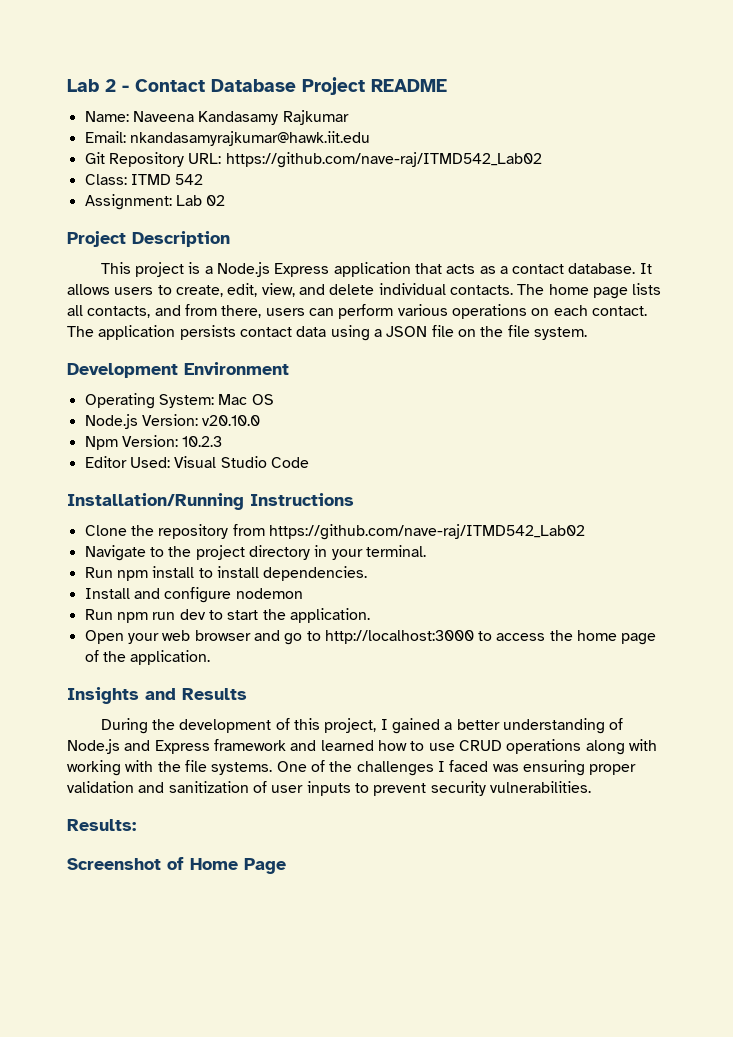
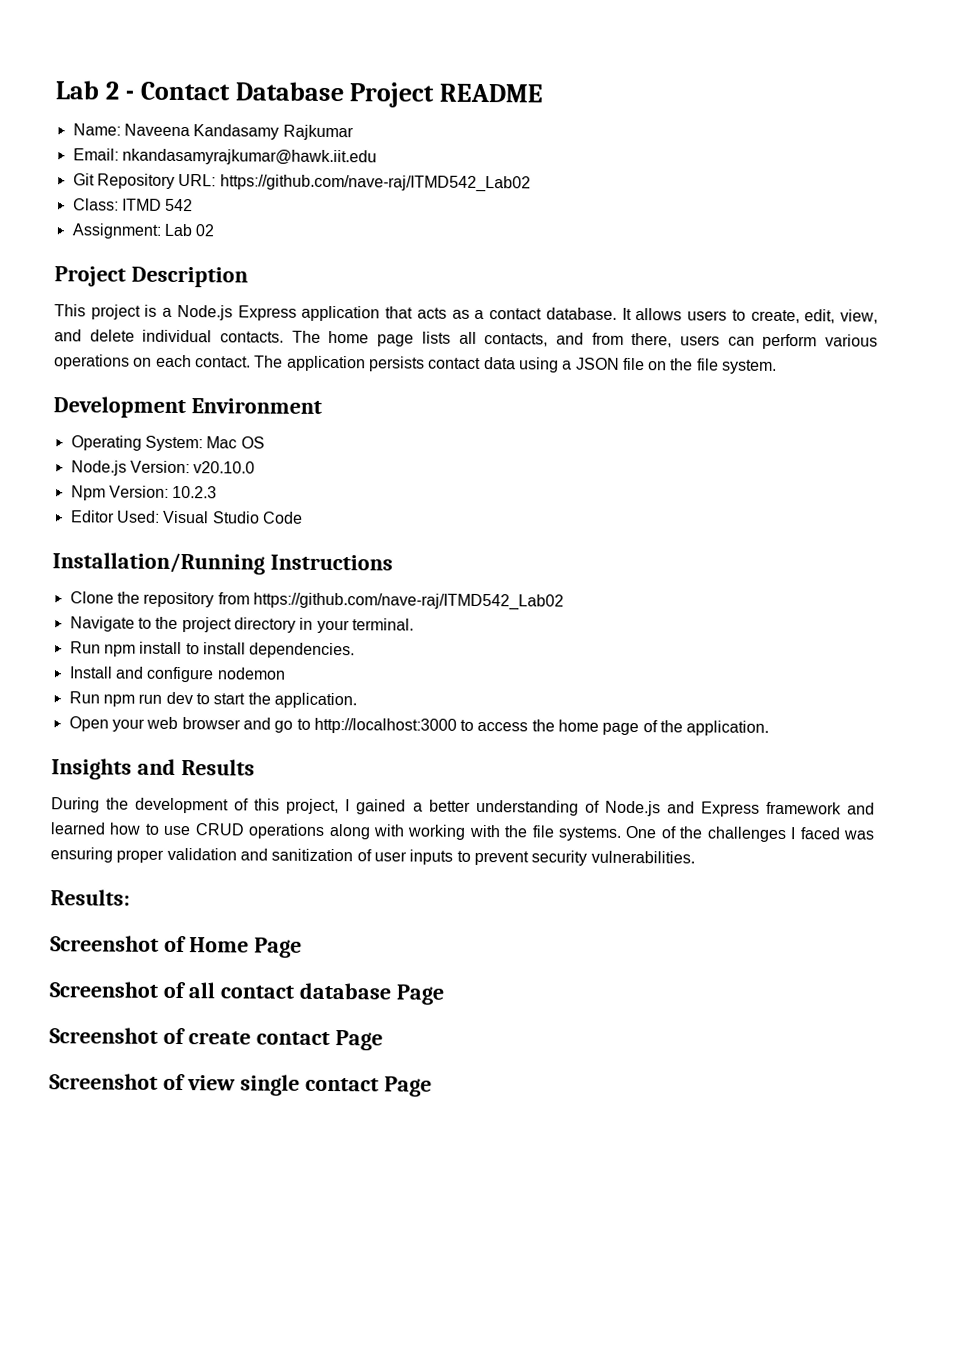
(286, 866) none -> [49,981,444,1005] [49,1027,383,1051] [49,1073,432,1097] // Screenshot of all contact database Page // Screenshot of create contact Page // Screenshot of view single contact Page

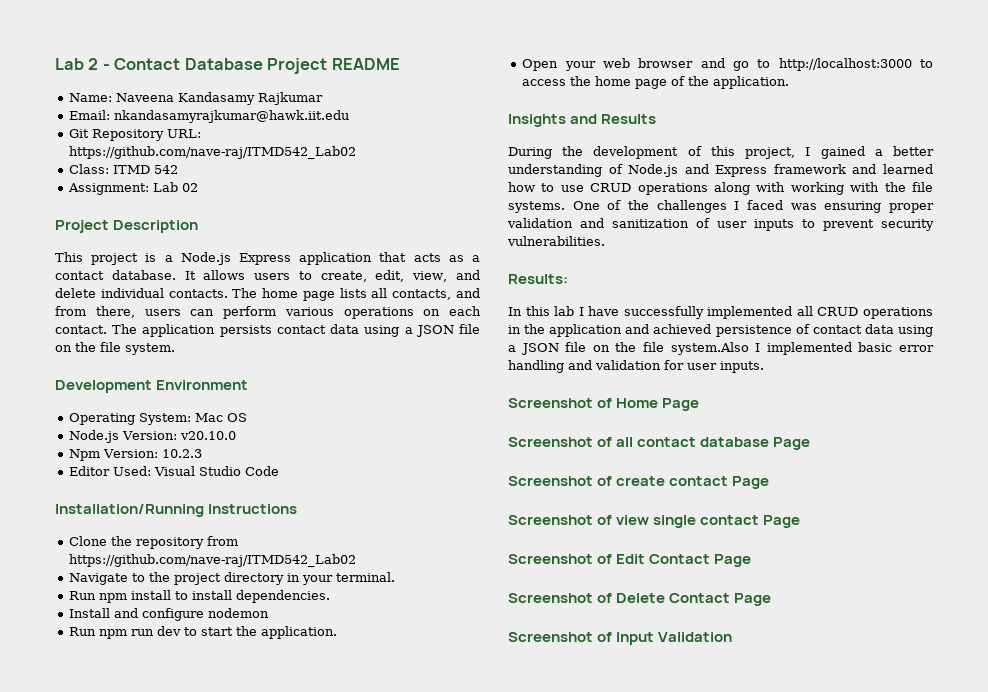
(130, 897) none -> [508,306,933,319] [508,324,933,337] [508,342,934,355] [508,360,764,373] // In this lab I have successfully implemented all CRUD operations in the application and achieved persistence of contact data using a JSON file on the file system.Also I implemented basic error handling and validation for user inputs.
(432, 1086) none -> [508,554,752,567] [508,593,772,606] [508,632,733,645] // Screenshot of Edit Contact Page // Screenshot of Delete Contact Page // Screenshot of Input Validation

